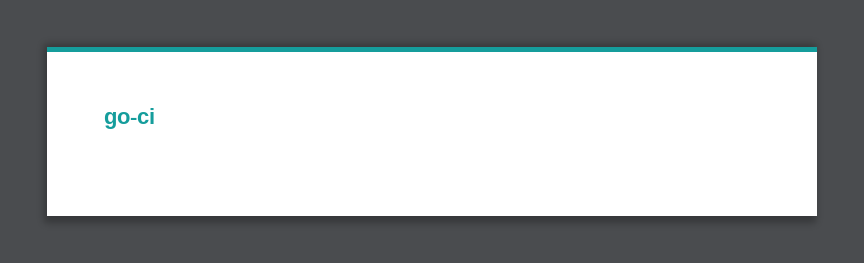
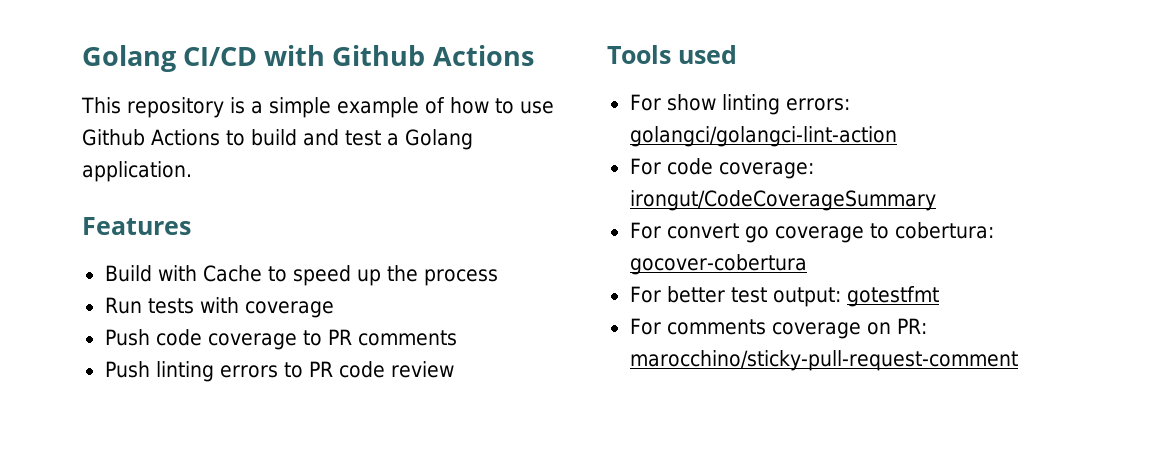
[104,108,155,129] go-ci -> [82,45,534,72] [81,97,554,118] [82,129,473,150] [82,161,192,182] [82,217,191,235] [104,265,498,286] [104,297,334,318] [104,329,457,350] [104,361,454,382] [607,45,737,64] [629,94,850,115] [629,126,897,147] [629,158,814,179] [629,190,936,211] [629,222,994,243] [629,254,807,275] [629,286,939,307] [629,318,927,339] [629,350,1018,371] Golang CI/CD with Github Actions // This repository is a simple example of how to use Github Actions to build and test a Golang application. // Features // Build with Cache to speed up the process // Run tests with coverage // Push code coverage to PR comments // Push linting errors to PR code review // Tools used // For show linting errors: golangci/golangci-lint-action // For code coverage: irongut/CodeCoverageSummary // For convert go coverage to cobertura: gocover-cobertura // For better test output: gotestfmt // For comments coverage on PR: marocchino/sticky-pull-request-comment

